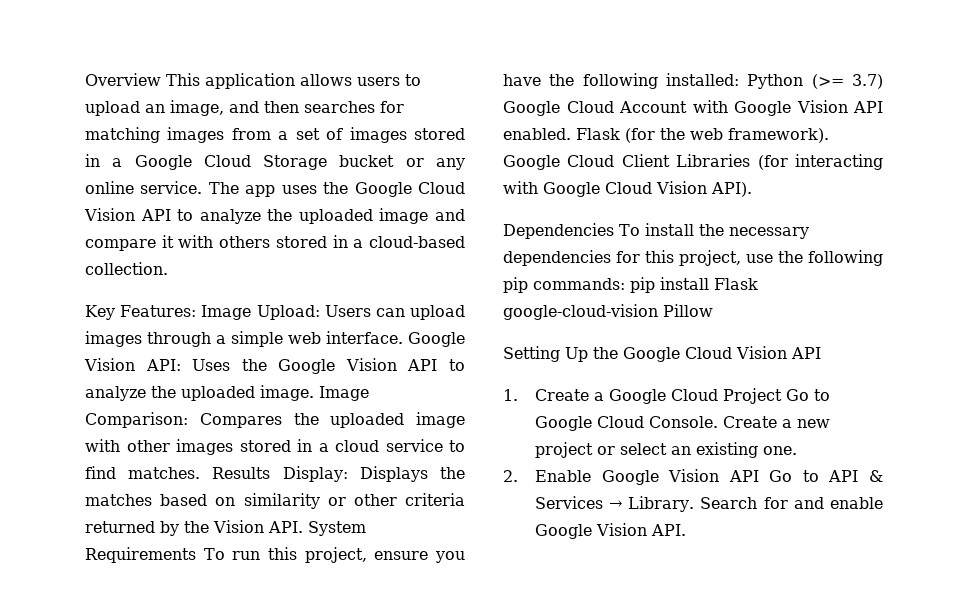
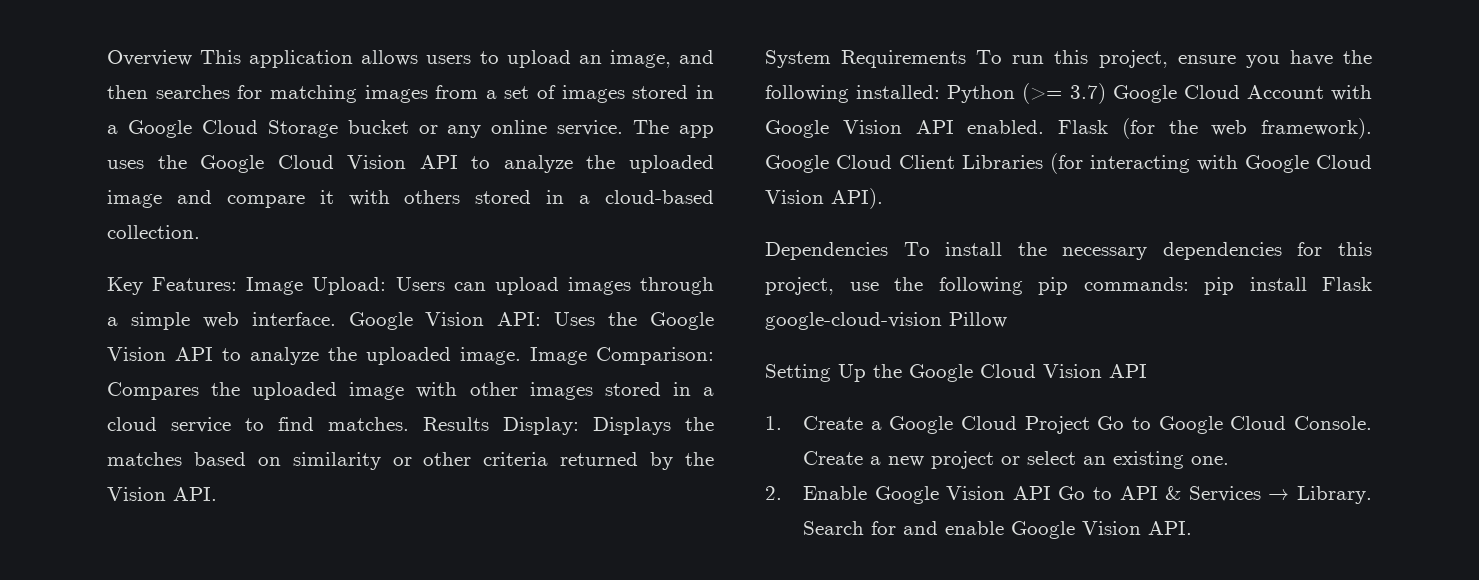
(303, 527) none -> (217, 494) //

